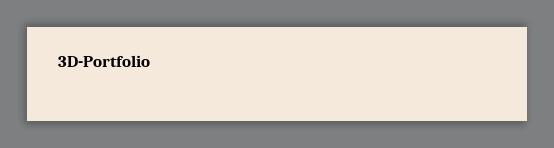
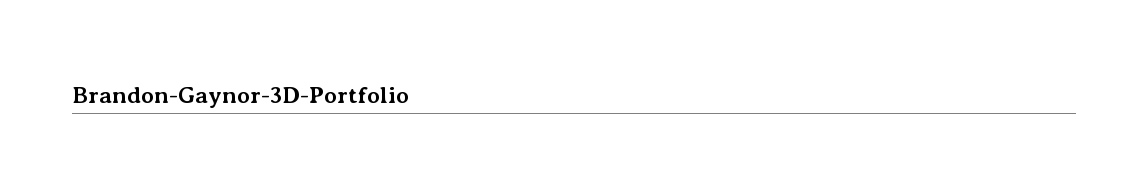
[58,55,150,67] 3D-Portfolio -> [72,87,409,108] Brandon-Gaynor-3D-Portfolio

